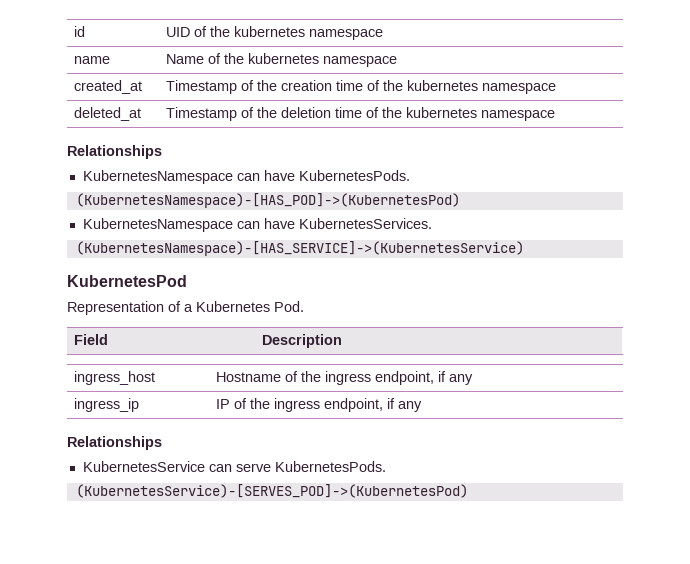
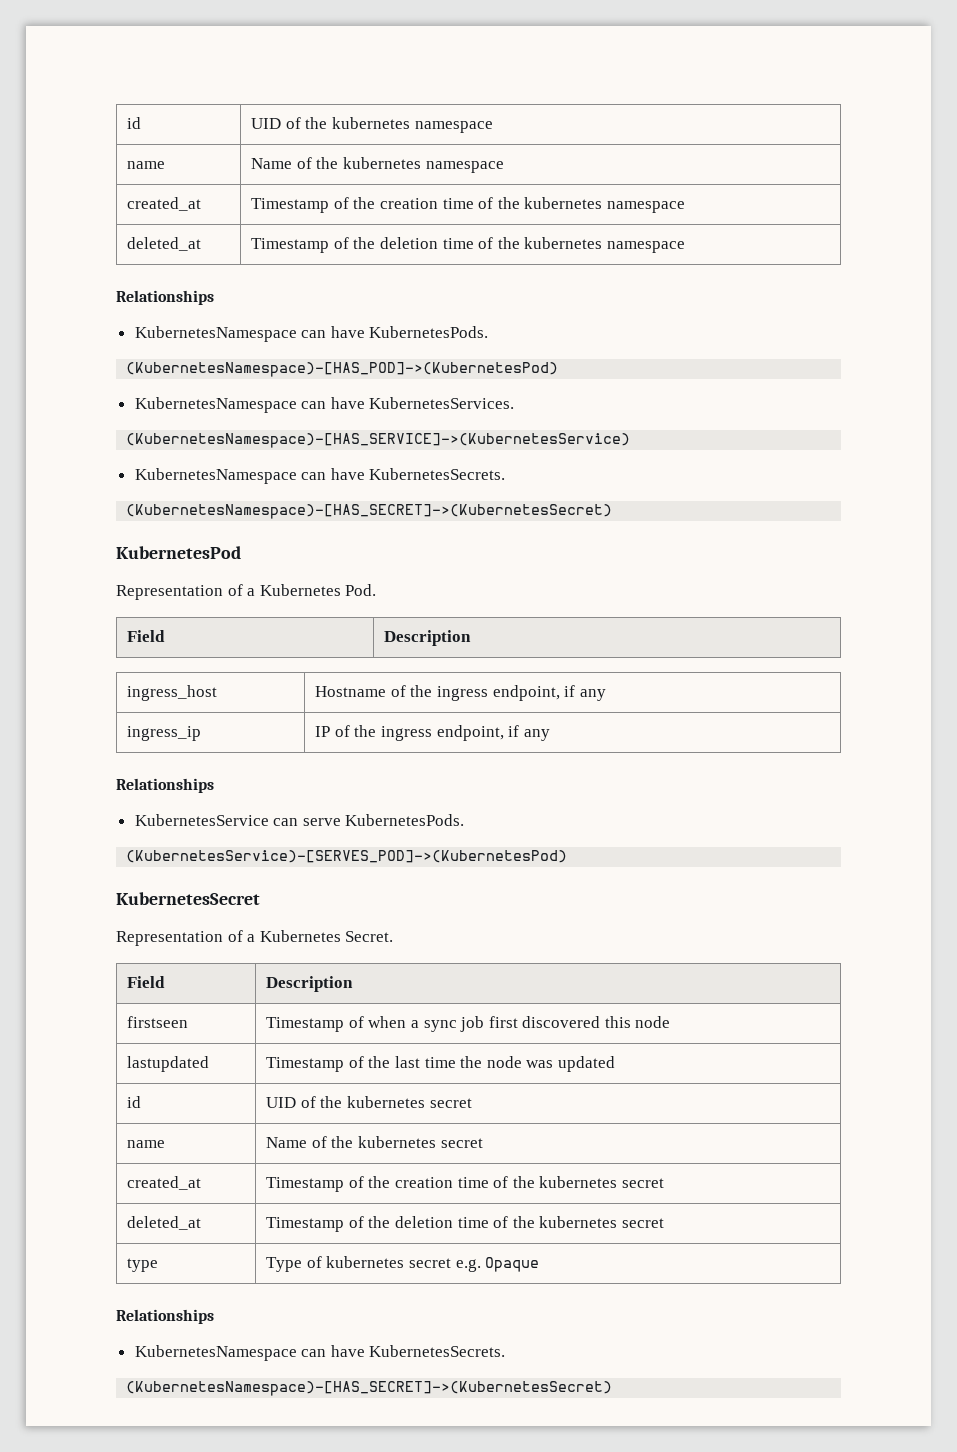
(524, 248) none -> [134,468,506,484] [126,504,613,519] // KubernetesNamespace can have KubernetesSecrets. // (KubernetesNamespace)-[HAS_SECRET]->(KubernetesSecret)
(468, 491) none -> [116,892,260,905] [116,930,394,946] [127,976,166,988] [266,976,354,992] [127,1016,189,1028] [266,1016,671,1032] [127,1056,210,1072] [266,1056,615,1072] [127,1096,142,1108] [266,1096,472,1108] [127,1140,166,1148] [266,1136,483,1148] [127,1176,202,1190] [266,1176,664,1192] [127,1216,202,1230] [266,1216,664,1232] [127,1258,159,1272] [266,1256,540,1272] [116,1309,214,1324] [134,1345,506,1361] [126,1381,613,1396] // KubernetesSecret // Representation of a Kubernetes Secret. // Field | Description // firstseen | Timestamp of when a sync job first discovered this node // lastupdated | Timestamp of the last time the node was updated // id | UID of the kubernetes secret // name | Name of the kubernetes secret // created_at | Timestamp of the creation time of the kubernetes secret // deleted_at | Timestamp of the deletion time of the kubernetes secret // type | Type of kubernetes secret e.g. Opaque // Relationships // KubernetesNamespace can have KubernetesSecrets. // (KubernetesNamespace)-[HAS_SECRET]->(KubernetesSecret)

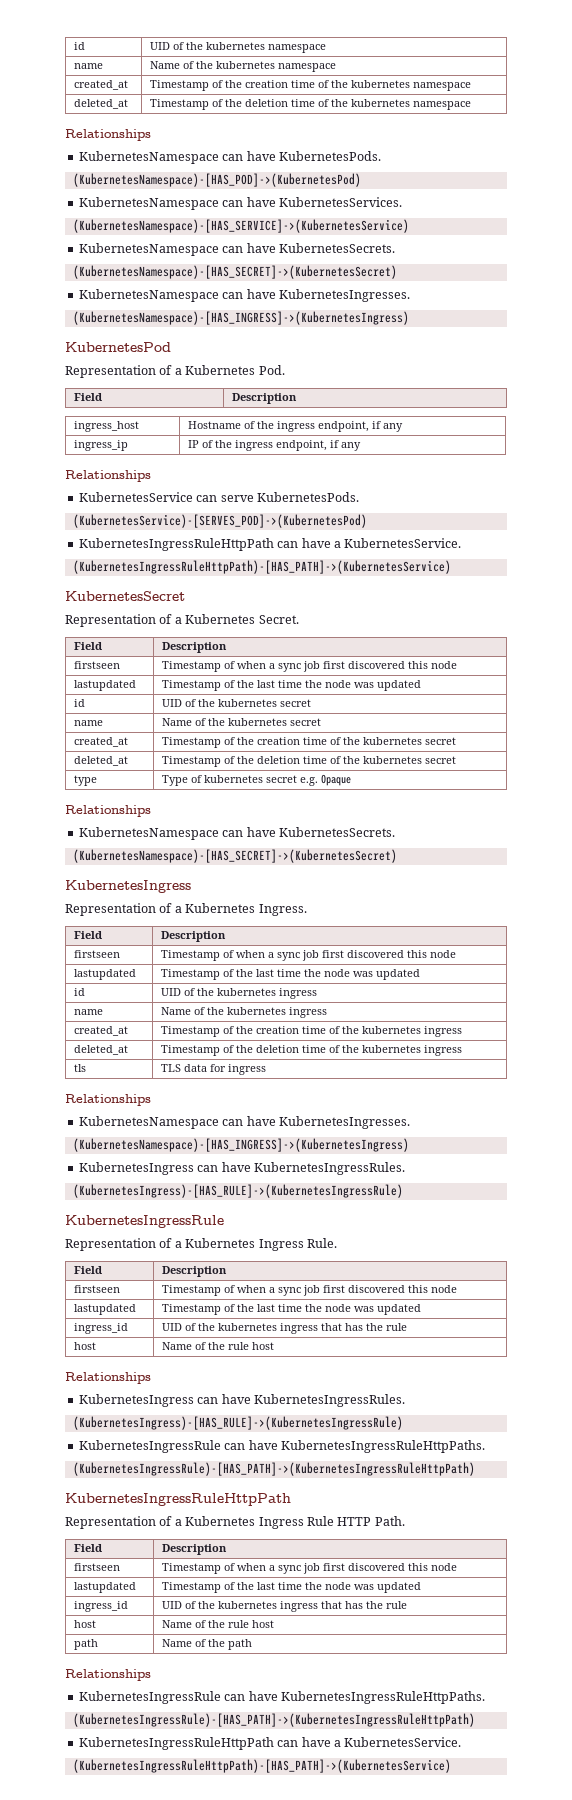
(613, 511) none -> [78,289,410,302] [72,311,409,325] // KubernetesNamespace can have KubernetesIngresses. // (KubernetesNamespace)-[HAS_INGRESS]->(KubernetesIngress)
(568, 856) none -> [78,538,462,551] [72,560,451,574] // KubernetesIngressRuleHttpPath can have a KubernetesService. // (KubernetesIngressRuleHttpPath)-[HAS_PATH]->(KubernetesService)
(613, 1388) none -> [65,880,191,893] [65,903,307,916] [73,931,102,939] [160,931,226,942] [73,950,120,958] [160,950,456,961] [73,969,136,980] [160,969,420,980] [73,988,85,996] [160,988,317,999] [73,1009,103,1015] [160,1007,327,1018] [73,1026,128,1036] [160,1026,462,1037] [73,1045,128,1055] [160,1045,462,1056] [73,1064,86,1072] [160,1064,266,1075] [65,1094,151,1106] [78,1116,410,1129] [72,1138,409,1152] [78,1162,405,1175] [72,1184,403,1198] [65,1215,224,1228] [65,1238,337,1251] [73,1266,102,1274] [161,1266,227,1277] [73,1285,120,1293] [161,1285,457,1296] [73,1304,136,1315] [161,1304,421,1315] [73,1323,128,1334] [161,1323,407,1334] [73,1342,96,1350] [161,1342,274,1350] [65,1372,151,1384] [78,1394,405,1407] [72,1416,403,1430] [78,1440,485,1453] [72,1462,475,1476] [65,1493,291,1506] [65,1516,405,1529] [73,1544,102,1552] [161,1544,227,1555] [73,1563,120,1571] [161,1563,457,1574] [73,1582,136,1593] [161,1582,421,1593] [73,1601,128,1612] [161,1601,407,1612] [73,1620,96,1628] [161,1620,274,1628] [73,1639,98,1650] [161,1639,252,1650] [65,1669,151,1681] [78,1691,485,1704] [72,1713,475,1727] [78,1737,462,1750] [72,1759,451,1773] // KubernetesIngress // Representation of a Kubernetes Ingress. // Field | Description // firstseen | Timestamp of when a sync job first discovered this node // lastupdated | Timestamp of the last time the node was updated // id | UID of the kubernetes ingress // name | Name of the kubernetes ingress // created_at | Timestamp of the creation time of the kubernetes ingress // deleted_at | Timestamp of the deletion time of the kubernetes ingress // tls | TLS data for ingress // Relationships // KubernetesNamespace can have KubernetesIngresses. // (KubernetesNamespace)-[HAS_INGRESS]->(KubernetesIngress) // KubernetesIngress can have KubernetesIngressRules. // (KubernetesIngress)-[HAS_RULE]->(KubernetesIngressRule) // KubernetesIngressRule // Representation of a Kubernetes Ingress Rule. // Field | Description // firstseen | Timestamp of when a sync job first discovered this node // lastupdated | Timestamp of the last time the node was updated // ingress_id | UID of the kubernetes ingress that has the rule // host | Name of the rule host // Relationships // KubernetesIngress can have KubernetesIngressRules. // (KubernetesIngress)-[HAS_RULE]->(KubernetesIngressRule) // KubernetesIngressRule can have KubernetesIngressRuleHttpPaths. // (KubernetesIngressRule)-[HAS_PATH]->(KubernetesIngressRuleHttpPath) // KubernetesIngressRuleHttpPath // Representation of a Kubernetes Ingress Rule HTTP Path. // Field | Description // firstseen | Timestamp of when a sync job first discovered this node // lastupdated | Timestamp of the last time the node was updated // ingress_id | UID of the kubernetes ingress that has the rule // host | Name of the rule host // path | Name of the path // Relationships // KubernetesIngressRule can have KubernetesIngressRuleHttpPaths. // (KubernetesIngressRule)-[HAS_PATH]->(KubernetesIngressRuleHttpPath) // KubernetesIngressRuleHttpPath can have a KubernetesService. // (KubernetesIngressRuleHttpPath)-[HAS_PATH]->(KubernetesService)

